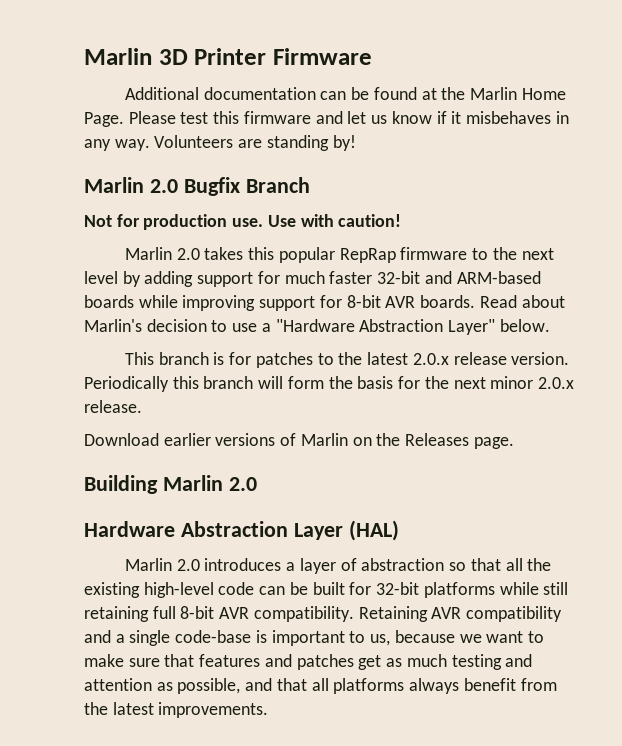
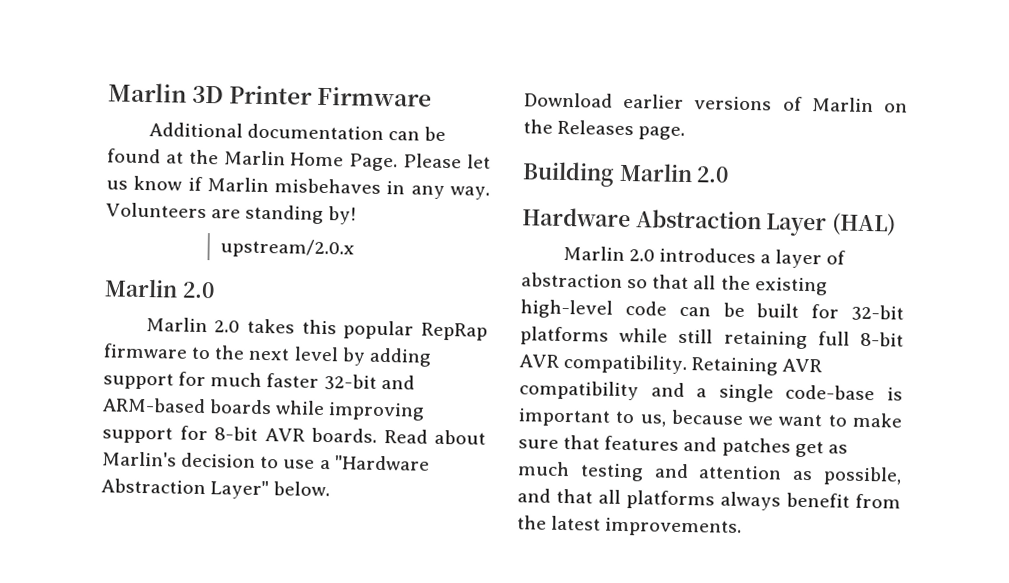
[180,111,343,124] test this firmware and -> (463, 161) none
[451,111,462,124] it -> [206,177,269,193] Marlin
[84,177,310,196] [84,214,402,230] // Marlin 2.0 Bugfix Branch // Not for production use. Use with caution! -> [219,238,355,259] [104,278,215,299] // upstream/2.0.x // Marlin 2.0
[125,352,570,368] [84,376,574,392] [84,400,142,413] // This branch is for patches to the latest 2.0.x release version. Periodically this branch will form the basis for the next minor 2.0.x release. -> (331, 489) none

